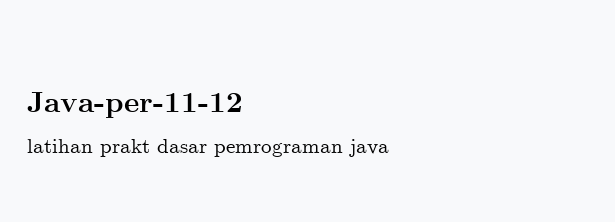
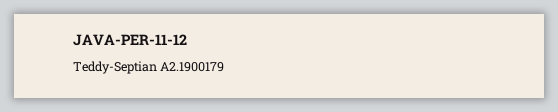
[27,92,243,118] [27,139,389,157] Java-per-11-12 // latihan prakt dasar pemrograman java -> [73,34,187,46] [73,61,225,74] JAVA-PER-11-12 // Teddy-Septian A2.1900179

